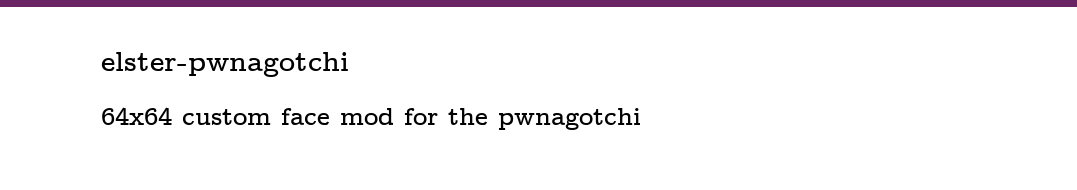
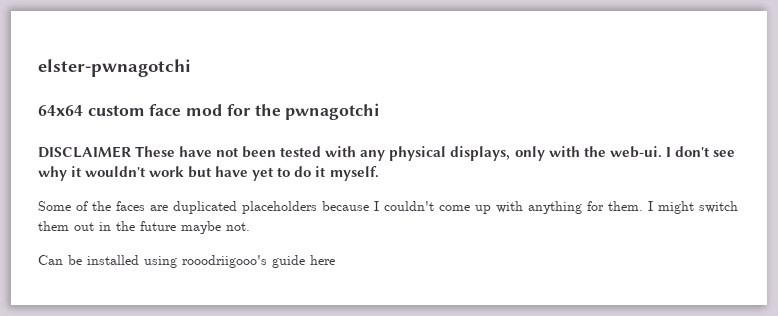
(641, 119) none -> [38,146,735,161] [38,166,379,181] [38,201,738,214] [38,221,250,234] [38,255,335,268] // DISCLAIMER These have not been tested with any physical displays, only with the web-ui. I don't see why it wouldn't work but have yet to do it myself. // Some of the faces are duplicated placeholders because I couldn't come up with anything for them. I might switch them out in the future maybe not. // Can be installed using rooodriigooo's guide here

